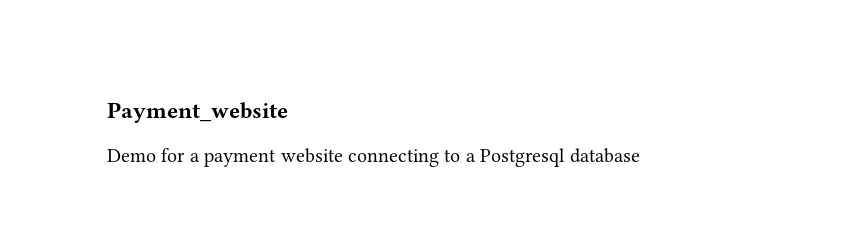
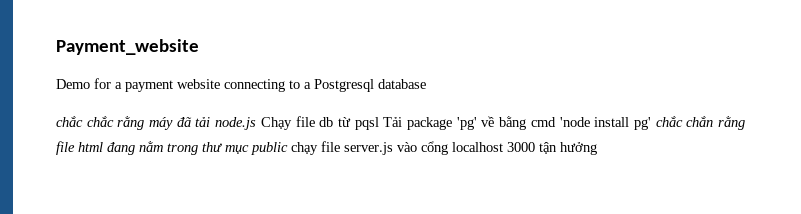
(640, 155) none -> [56,116,745,130] [56,141,597,155] // chắc chắc rằng máy đã tải node.js Chạy file db từ pqsl Tải package 'pg' về bằng cmd 'node install pg' chắc chắn rằng file html đang nằm trong thư mục public chạy file server.js vào cổng localhost 3000 tận hưởng

